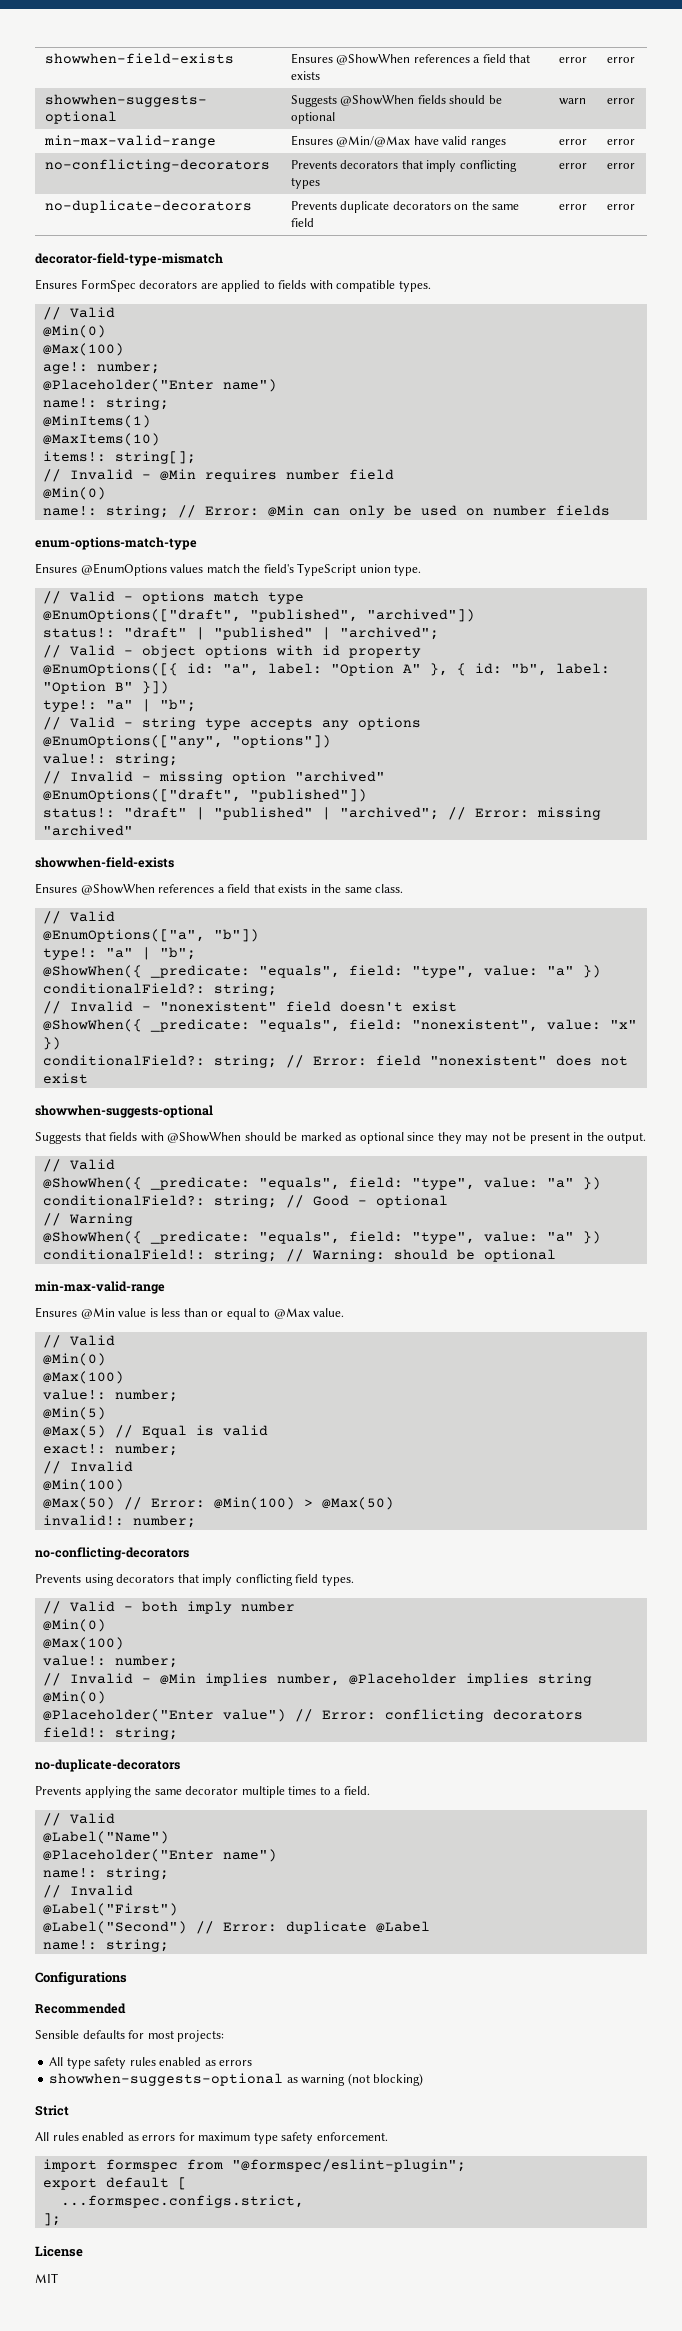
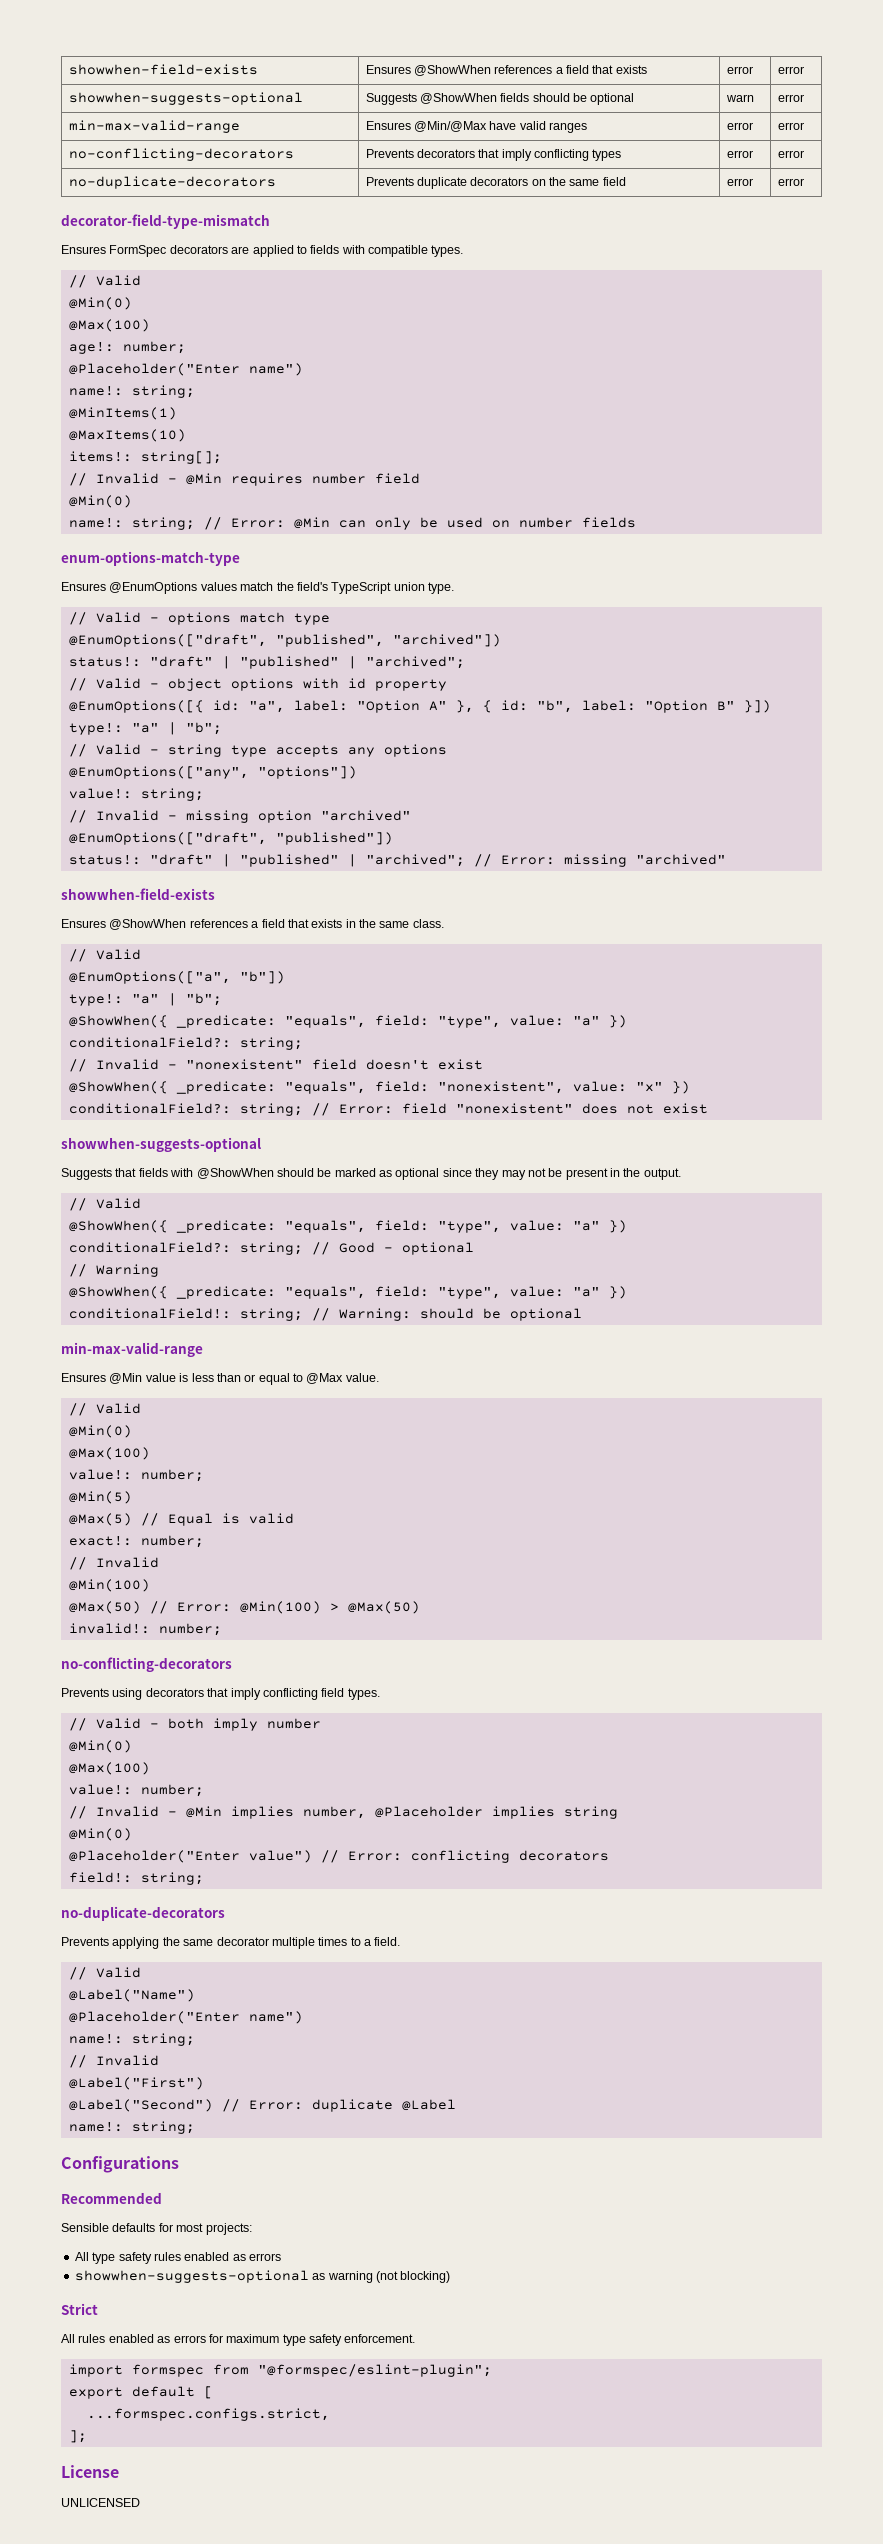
[35,2273,58,2283] MIT -> [61,2498,140,2507] UNLICENSED

